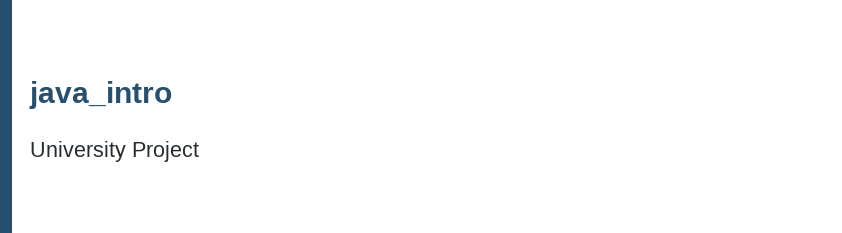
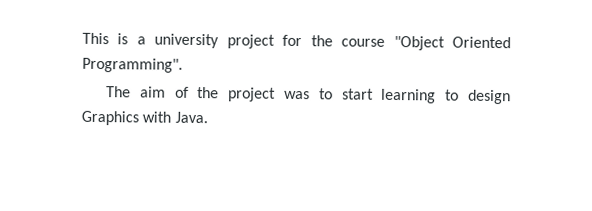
[29,81,172,109] [30,141,199,162] java_intro // University Project -> [82,32,512,51] [82,57,183,73] [106,86,511,105] [81,110,208,126] This is a university project for the course "Object Oriented Programming". // The aim of the project was to start learning to design Graphics with Java.

